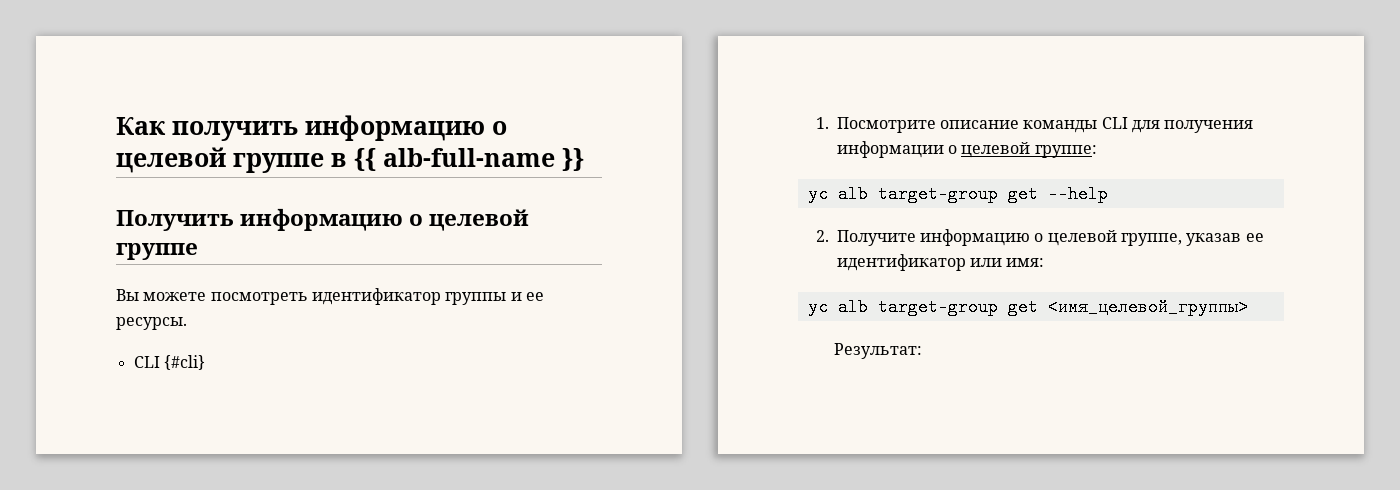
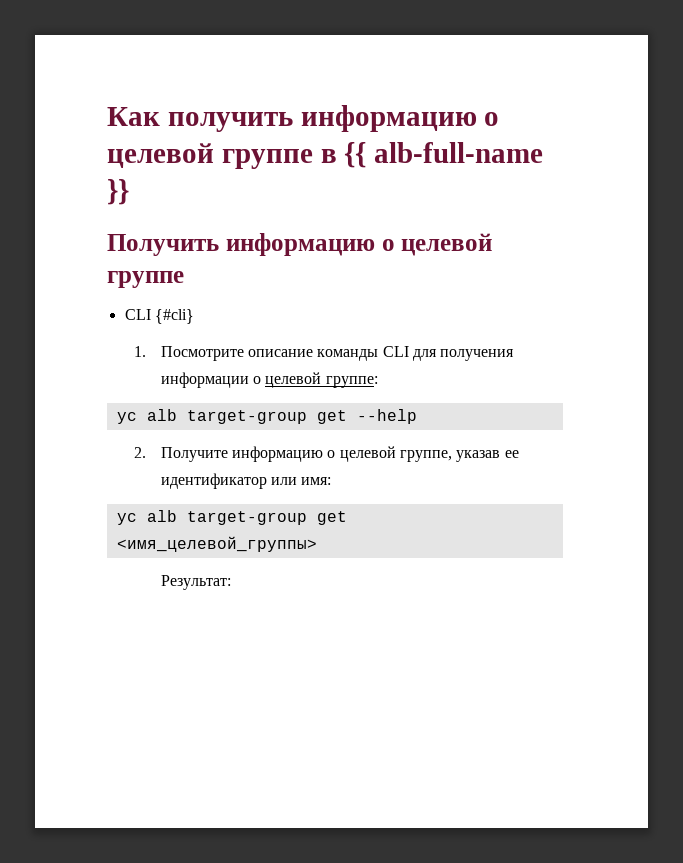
[116,288,544,305] [116,317,187,330] // Вы можете посмотреть идентификатор группы и ее ресурсы. -> (184, 279) none

